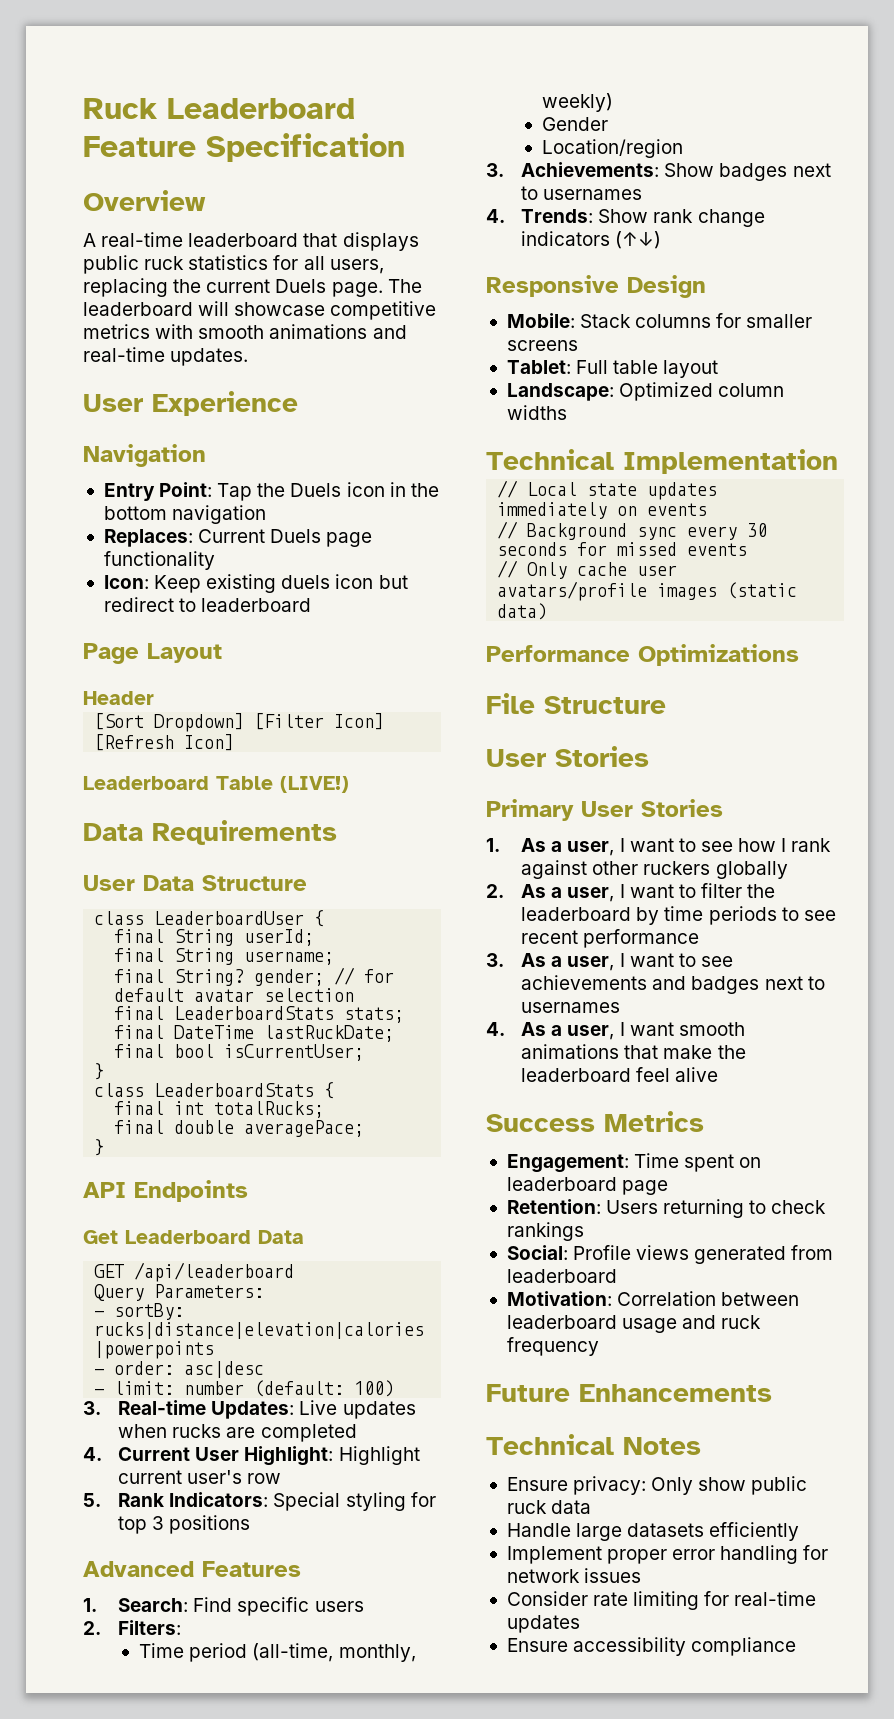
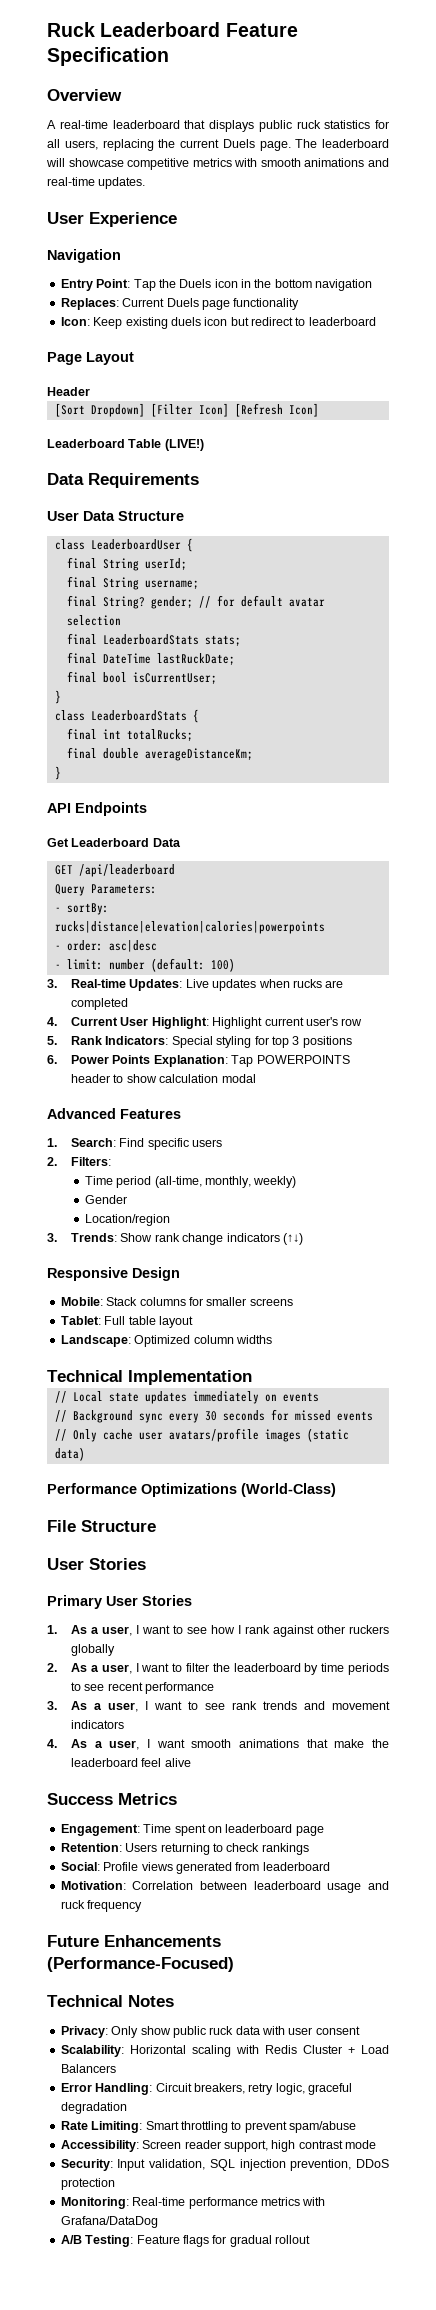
[244,1120,365,1137] averagePace; -> [144,748,253,761] averageDistanceKm;
(251, 1524) none -> [47,1055,350,1067] [71,1074,256,1083] // 6. Power Points Explanation: Tap POWERPOINTS header to show calculation modal
[521,162,831,181] [521,186,643,200] [486,209,505,223] Achievements: Show badges next to usernames // 4. -> (57, 1237) none
(799, 655) none -> [241,1483,336,1497] (World-Class)
[521,975,825,994] [521,1002,621,1013] achievements and badges next to usernames -> [232,1701,391,1710] [71,1720,125,1729] rank trends and movement indicators
(772, 1393) none -> [47,1957,234,1972] (Performance-Focused)
[506,1476,647,1495] Ensure privacy: -> [60,2026,108,2038] Privacy:
[506,1522,800,1541] [506,1545,829,1564] [506,1568,642,1583] [506,1591,817,1610] [506,1615,580,1633] [506,1637,797,1656] // Handle large datasets efficiently // Implement proper error handling for network issues // Consider rate limiting for real-time updates // Ensure accessibility compliance -> [262,2026,360,2035] [60,2045,389,2057] [60,2064,116,2073] [60,2083,352,2095] [60,2102,127,2114] [60,2121,356,2133] [60,2140,376,2152] [60,2159,389,2171] [60,2178,115,2190] [60,2197,326,2209] [60,2216,158,2228] [60,2235,310,2247] with user consent // Scalability: Horizontal scaling with Redis Cluster + Load Balancers // Error Handling: Circuit breakers, retry logic, graceful degradation // Rate Limiting: Smart throttling to prevent spam/abuse // Accessibility: Screen reader support, high contrast mode // Security: Input validation, SQL injection prevention, DDoS protection // Monitoring: Real-time performance metrics with Grafana/DataDog // A/B Testing: Feature flags for gradual rollout

